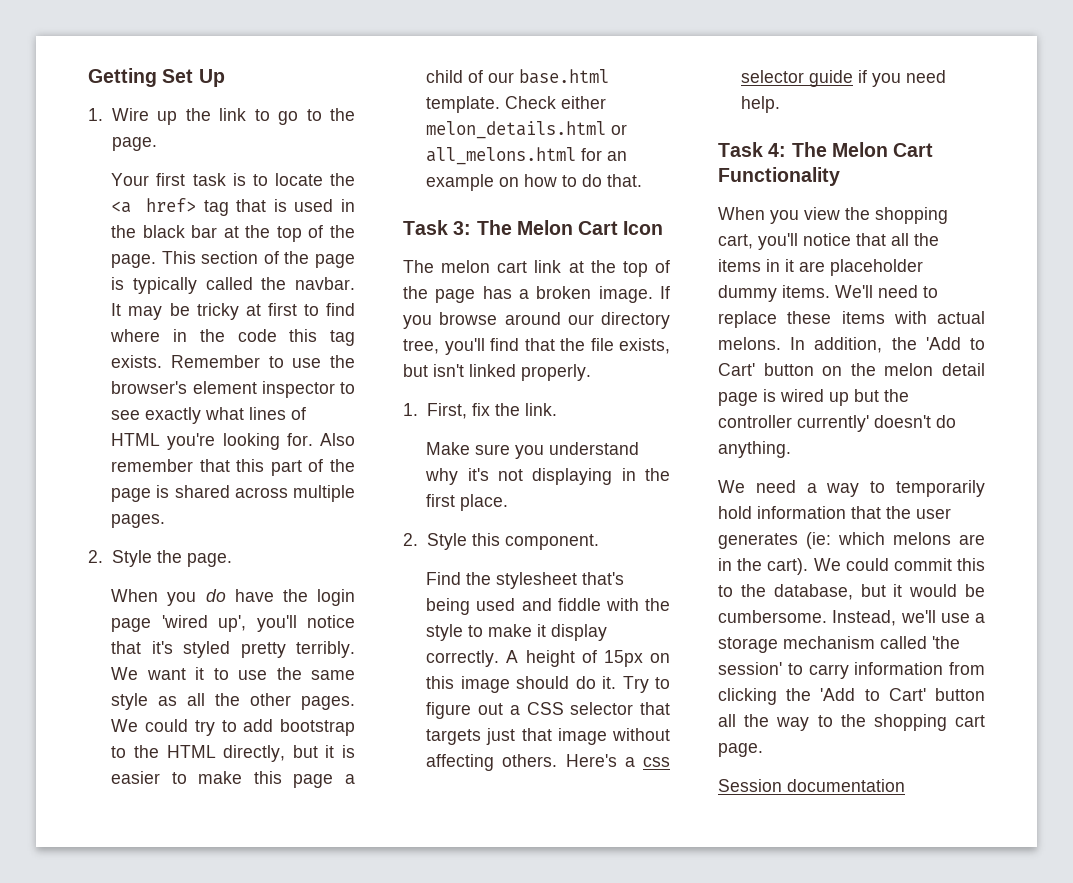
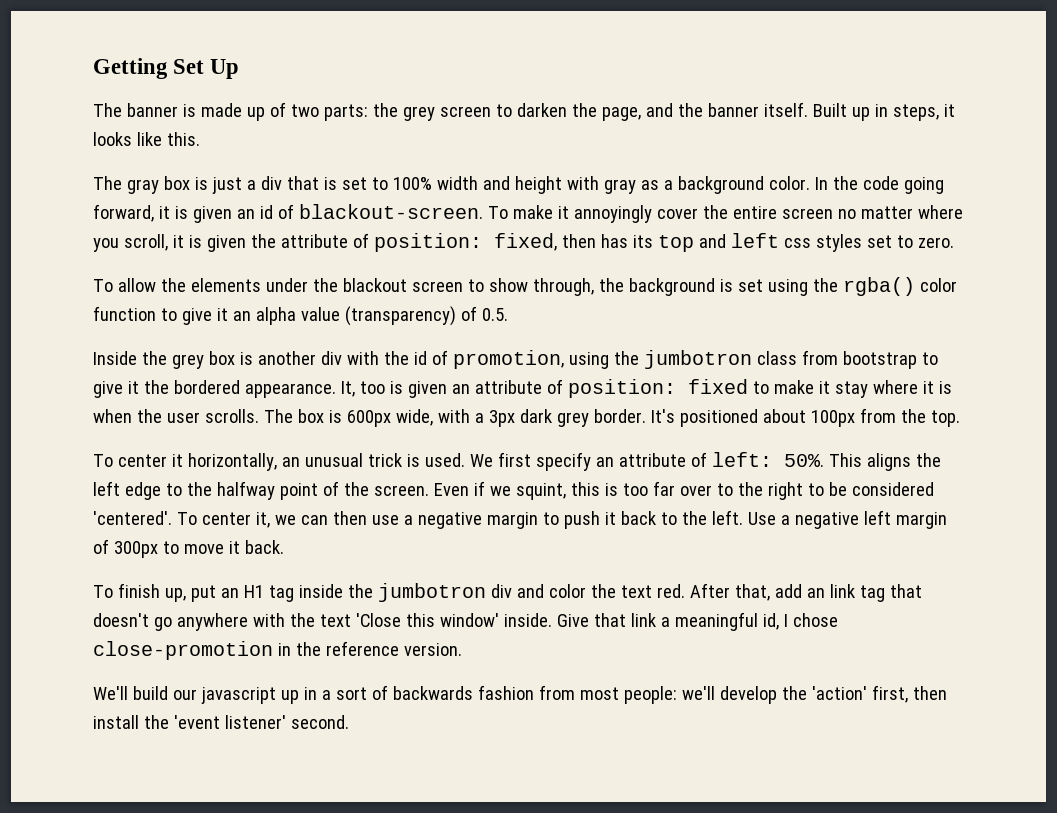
[88,108,356,125] [111,137,157,151] [111,173,355,186] [111,198,356,216] [111,225,356,242] [111,251,356,268] [111,277,355,294] [111,303,355,320] [110,329,355,346] [111,355,355,368] [111,381,355,398] [111,407,307,424] [111,433,355,450] [111,459,356,476] [111,485,355,502] [111,514,166,528] [88,550,232,567] [111,589,355,606] [111,615,355,632] [111,641,355,658] [111,667,355,680] [111,693,355,710] [111,719,355,736] [111,745,355,762] [111,771,356,788] [426,69,610,84] [426,96,607,113] [426,121,628,139] [426,147,628,165] [426,174,643,191] [403,220,664,235] [403,260,670,277] [403,286,670,303] [403,312,670,329] [403,338,670,355] [403,364,591,381] [403,403,557,419] [426,442,640,459] [425,468,670,485] [426,494,509,511] [403,533,599,550] [426,572,625,589] [426,598,670,615] [426,624,608,641] [426,650,670,667] [426,676,670,693] [426,702,670,719] [426,728,670,745] [426,754,670,771] [741,70,947,87] [741,96,781,113] [718,142,934,157] [718,167,840,186] [718,207,948,224] [718,233,939,250] [718,259,923,276] [718,285,938,302] [718,311,985,328] [718,337,985,353] [718,363,985,376] [718,389,909,406] [718,415,956,432] [718,441,791,458] [718,480,985,497] [718,506,951,519] [718,532,985,549] [718,558,985,575] [718,584,985,600] [718,610,985,626] [718,636,960,653] [718,662,985,679] [718,688,985,705] [718,714,985,731] [718,743,763,757] [718,779,905,792] 1. Wire up the link to go to the page. // Your first task is to locate the <a href> tag that is used in the black bar at the top of the page. This section of the page is typically called the navbar. It may be tricky at first to find where in the code this tag exists. Remember to use the browser's element inspector to see exactly what lines of HTML you're looking for. Also remember that this part of the page is shared across multiple pages. // 2. Style the page. // When you do have the login page 'wired up', you'll notice that it's styled pretty terribly. We want it to use the same style as all the other pages. We could try to add bootstrap to the HTML directly, but it is easier to make this page a child of our base.html template. Check either melon_details.html or all_melons.html for an example on how to do that. // Task 3: The Melon Cart Icon // The melon cart link at the top of the page has a broken image. If you browse around our directory tree, you'll find that the file exists, but isn't linked properly. // 1. First, fix the link. // Make sure you understand why it's not displaying in the first place. // 2. Style this component. // Find the stylesheet that's being used and fiddle with the style to make it display correctly. A height of 15px on this image should do it. Try to figure out a CSS selector that targets just that image without affecting others. Here's a css selector guide if you need help. // Task 4: The Melon Cart Functionality // When you view the shopping cart, you'll notice that all the items in it are placeholder dummy items. We'll need to replace these items with actual melons. In addition, the 'Add to Cart' button on the melon detail page is wired up but the controller currently' doesn't do anything. // We need a way to temporarily hold information that the user generates (ie: which melons are in the cart). We could commit this to the database, but it would be cumbersome. Instead, we'll use a storage mechanism called 'the session' to carry information from clicking the 'Add to Cart' button all the way to the shopping cart page. // Session documentation -> [93,102,955,121] [93,132,200,146] [93,176,944,194] [93,204,963,223] [93,233,954,252] [93,277,957,296] [93,306,508,326] [93,350,938,369] [93,379,952,398] [93,408,960,427] [93,452,941,471] [93,481,934,500] [93,510,947,529] [93,539,284,558] [93,583,922,602] [93,612,838,631] [93,641,462,660] [93,685,947,704] [93,715,349,729] The banner is made up of two parts: the grey screen to darken the page, and the banner itself. Built up in steps, it looks like this. // The gray box is just a div that is set to 100% width and height with gray as a background color. In the code going forward, it is given an id of blackout-screen. To make it annoyingly cover the entire screen no matter where you scroll, it is given the attribute of position: fixed, then has its top and left css styles set to zero. // To allow the elements under the blackout screen to show through, the background is set using the rgba() color function to give it an alpha value (transparency) of 0.5. // Inside the grey box is another div with the id of promotion, using the jumbotron class from bootstrap to give it the bordered appearance. It, too is given an attribute of position: fixed to make it stay where it is when the user scrolls. The box is 600px wide, with a 3px dark grey border. It's positioned about 100px from the top. // To center it horizontally, an unusual trick is used. We first specify an attribute of left: 50%. This aligns the left edge to the halfway point of the screen. Even if we squint, this is too far over to the right to be considered 'centered'. To center it, we can then use a negative margin to push it back to the left. Use a negative left margin of 300px to move it back. // To finish up, put an H1 tag inside the jumbotron div and color the text red. After that, add an link tag that doesn't go anywhere with the text 'Close this window' inside. Give that link a meaningful id, I chose close-promotion in the reference version. // We'll build our javascript up in a sort of backwards fashion from most people: we'll develop the 'action' first, then install the 'event listener' second.

